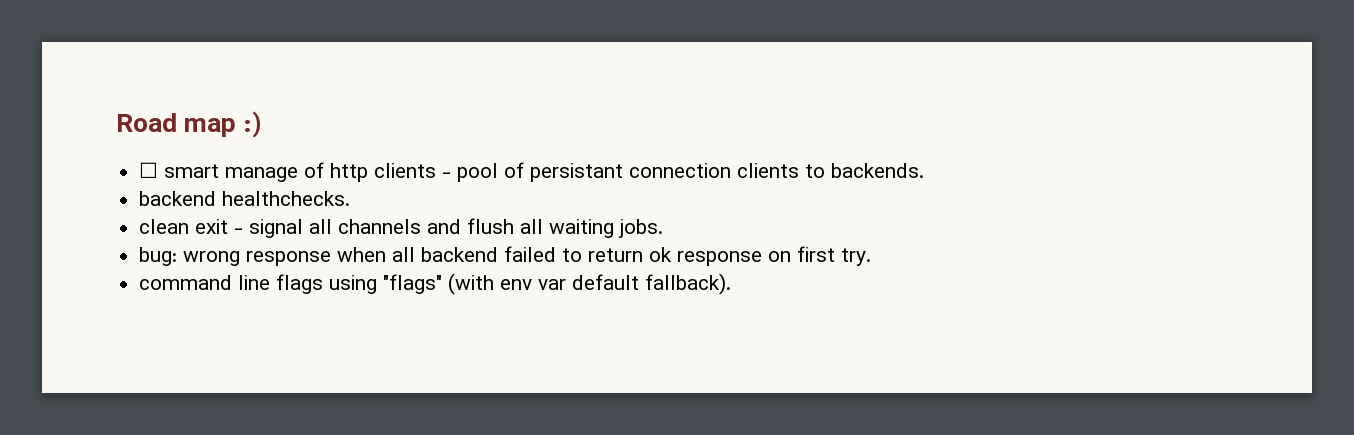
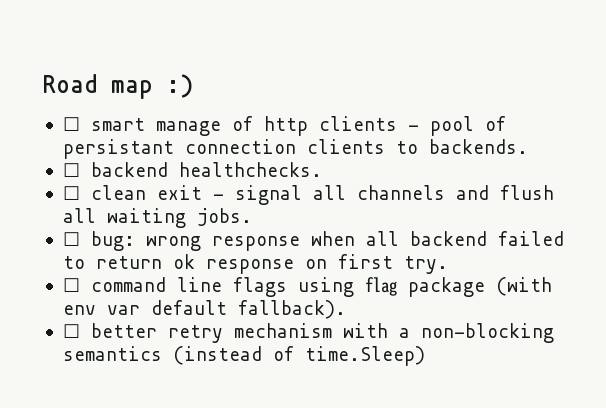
(925, 170) none -> [62,163,80,177] ☐
(351, 198) none -> [62,186,80,200] ☐
(664, 228) none -> [62,232,80,246] ☐
(872, 257) none -> [62,278,80,292] ☐
[383,274,443,294] "flags" -> [364,277,485,297] flag package
(732, 284) none -> [62,323,554,343] [62,346,425,366] // ☐ better retry mechanism with a non-blocking semantics (instead of time.Sleep)

